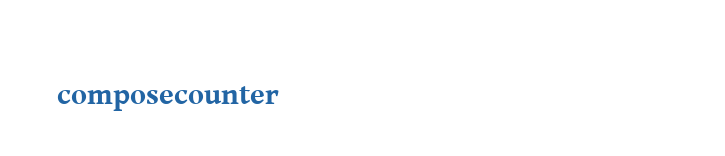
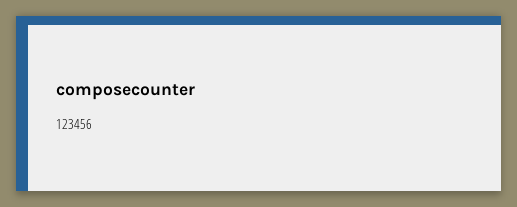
(279, 98) none -> [56,119,92,129] // 123456

